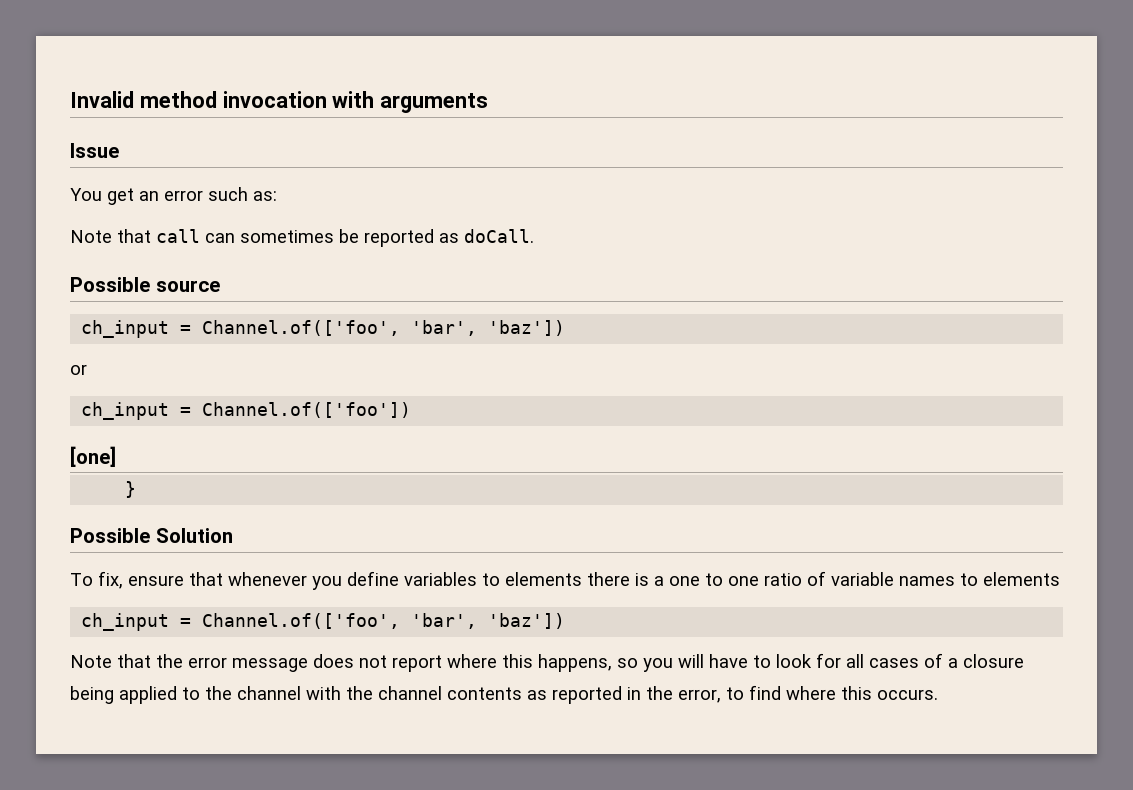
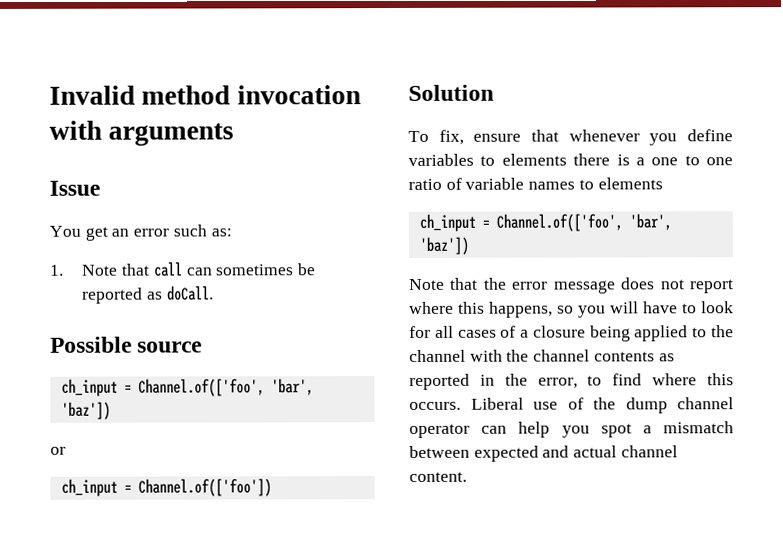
(277, 196) none -> [49,264,64,276] 1.
[70,446,116,467] [125,481,137,498] [70,528,150,543] [one] // } // Possible -> (272, 487) none
(938, 694) none -> [470,397,734,414] [409,421,734,438] [409,445,678,462] [409,471,467,482] Liberal use of the dump channel operator can help you spot a mismatch between expected and actual channel content.

